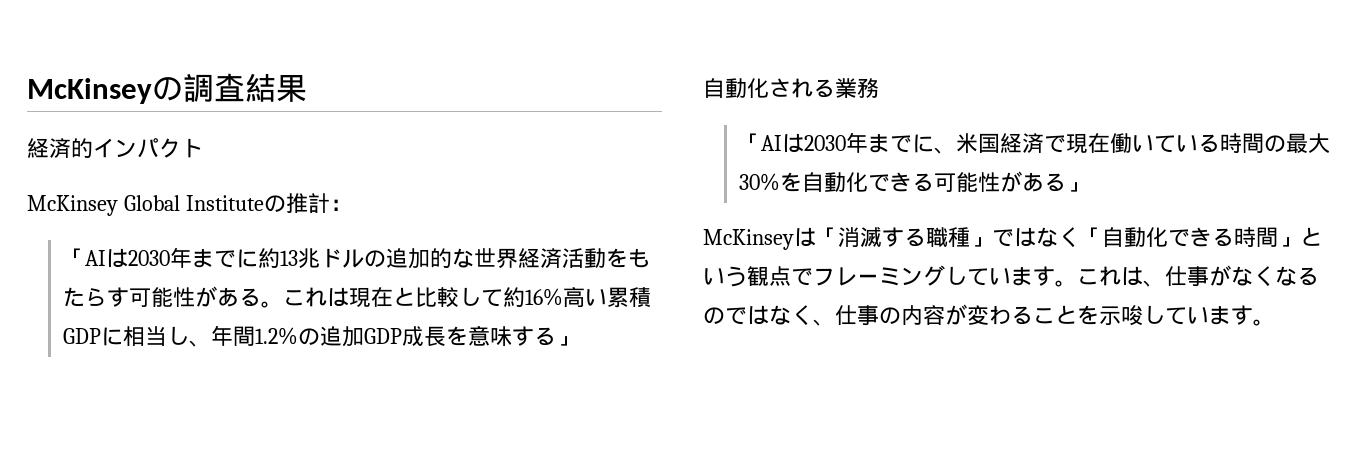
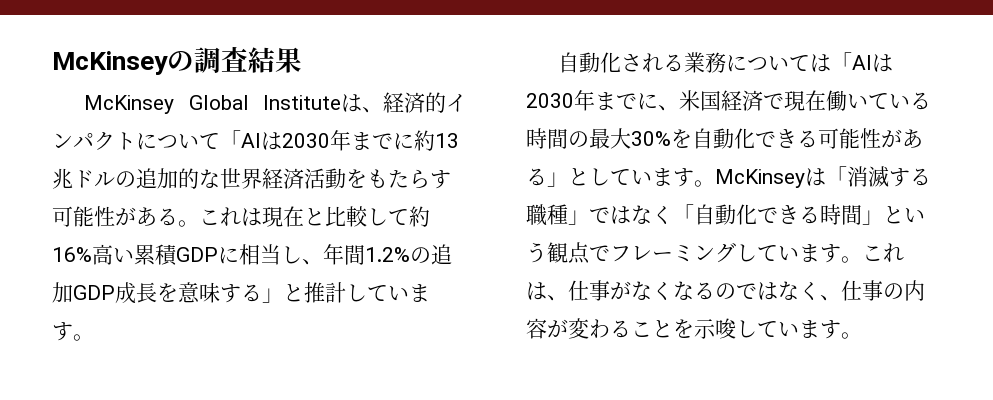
(307, 88) none -> [84,94,383,114] McKinsey Global Instituteは、
[27,193,352,216] // McKinsey Global Instituteの推計： // -> [136,133,220,150] について
(579, 341) none -> [283,282,430,303] [52,322,94,341] と推計しています。
(879, 88) // -> [726,54,832,72] については
(1089, 187) // -> [568,168,715,187] としています。

